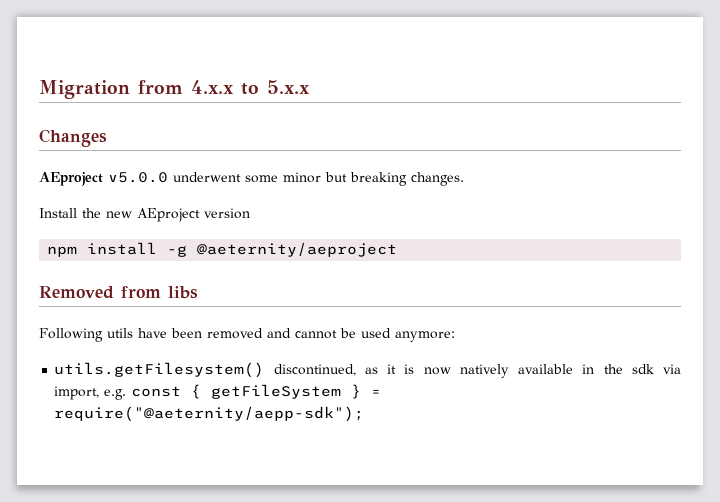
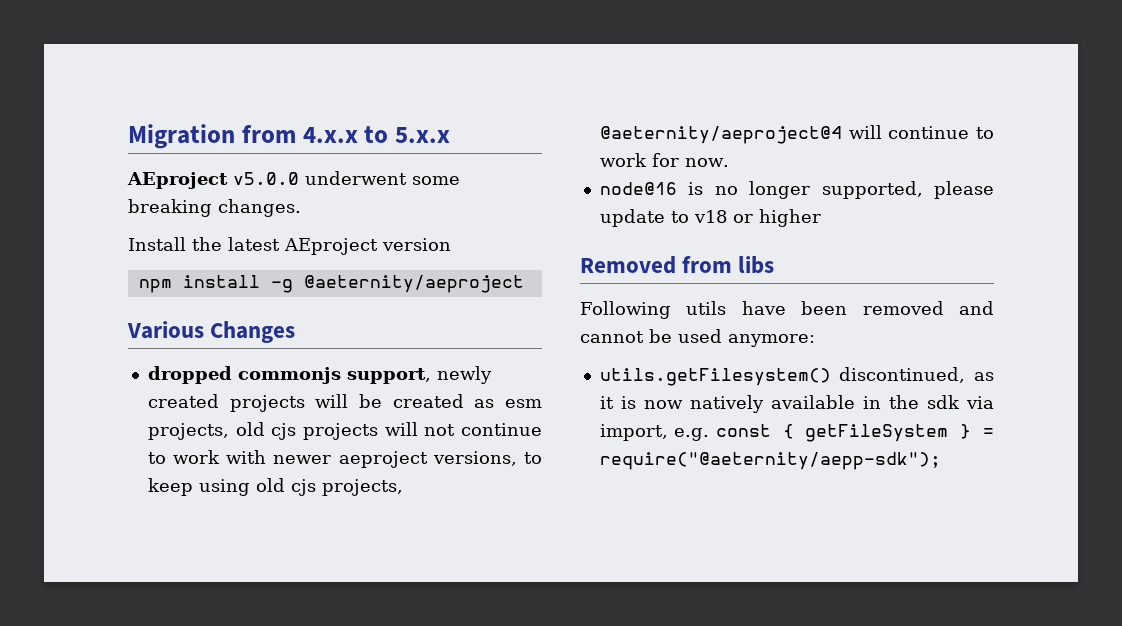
[39,129,107,147] // Changes -> (450, 135) none
[283,172,347,183] minor but -> (460, 180) none
[106,211,132,218] new -> [228,237,280,251] latest
(398, 249) none -> [127,321,296,343] [147,366,492,384] [147,394,542,412] [147,422,542,440] [147,450,542,468] [147,478,403,496] [599,125,994,144] [599,153,729,167] [599,181,994,199] [599,209,821,227] // Various Changes // dropped commonjs support, newly created projects will be created as esm projects, old cjs projects will not continue to work with newer aeproject versions, to keep using old cjs projects, @aeternity/aeproject@4 will continue to work for now. // node@16 is no longer supported, please update to v18 or higher

